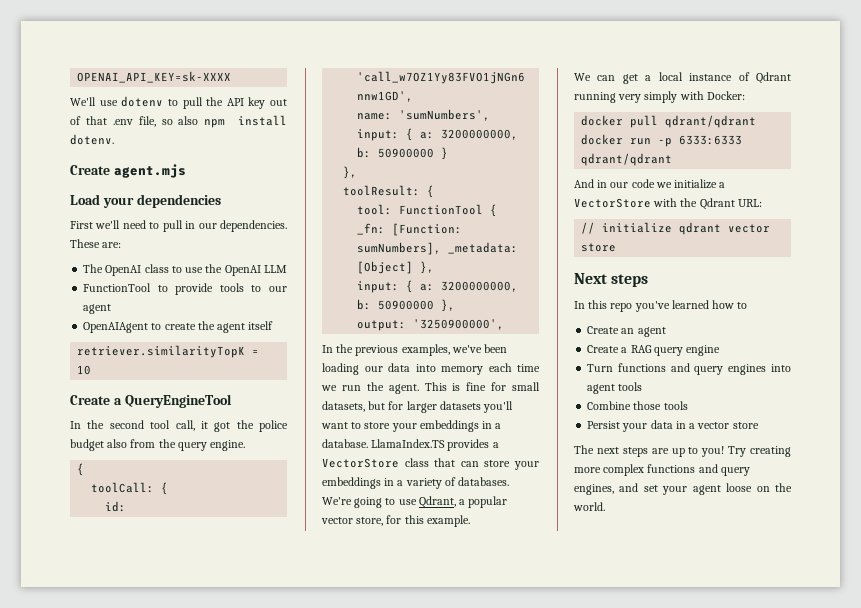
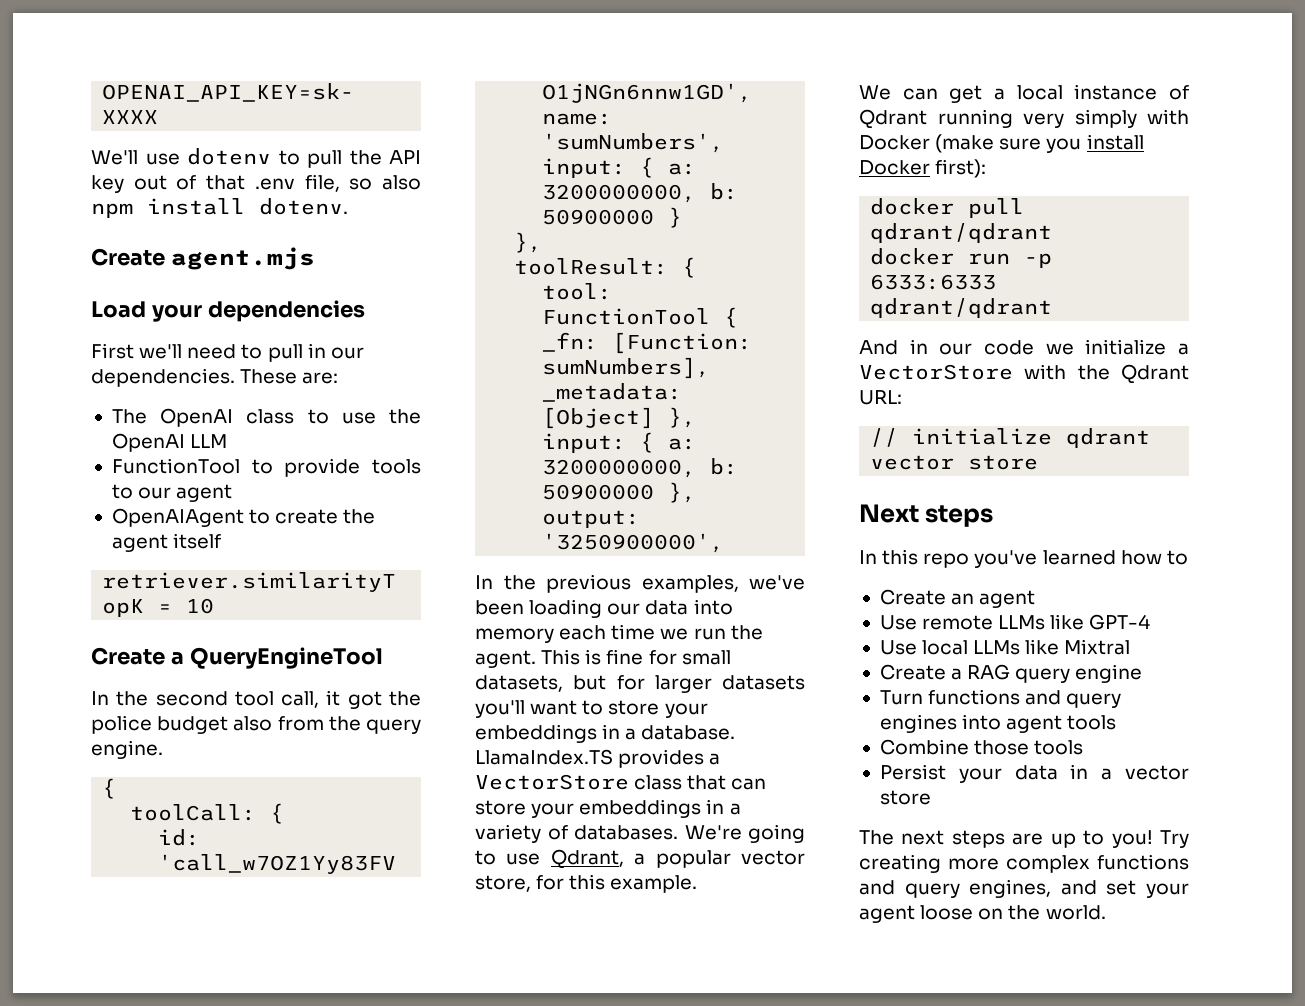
[706,91,745,100] Docker: -> [859,134,1144,153] [859,159,987,178] Docker (make sure you install Docker first):
(666, 332) none -> [879,614,1151,630] [879,639,1131,655] // Use remote LLMs like GPT-4 // Use local LLMs like Mixtral

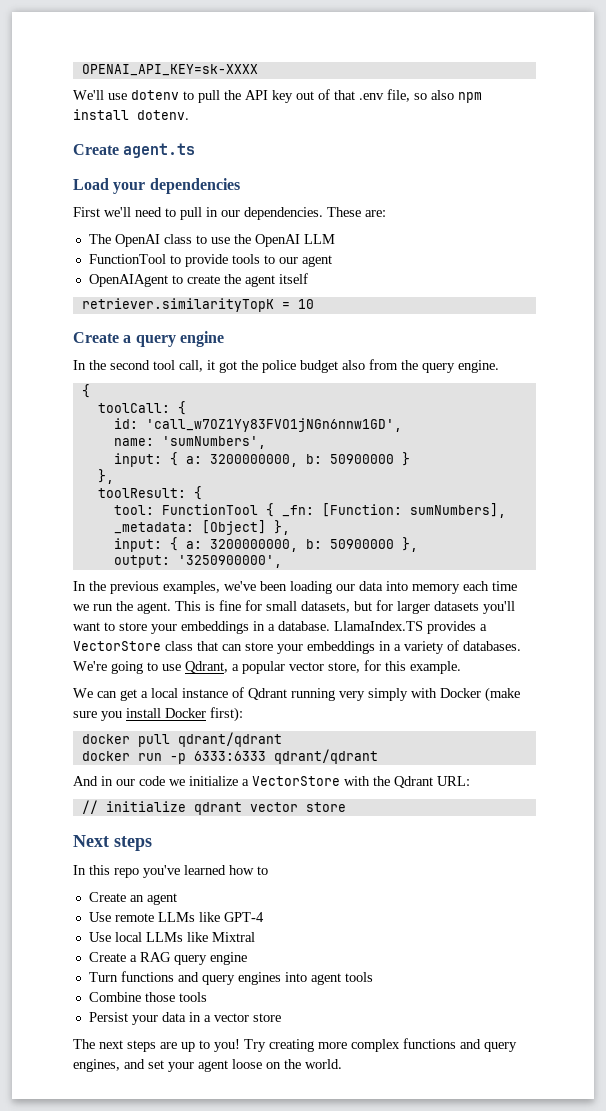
[170,247,315,270] agent.mjs -> [123,143,196,158] agent.ts
[189,647,383,669] QueryEngineTool -> [135,331,224,347] query engine

